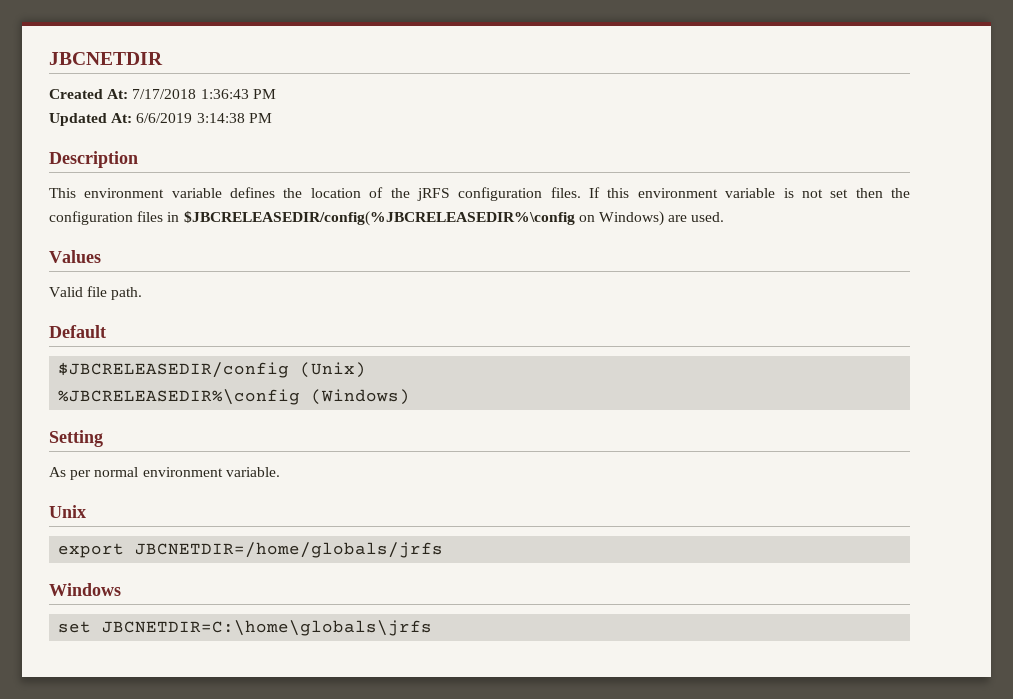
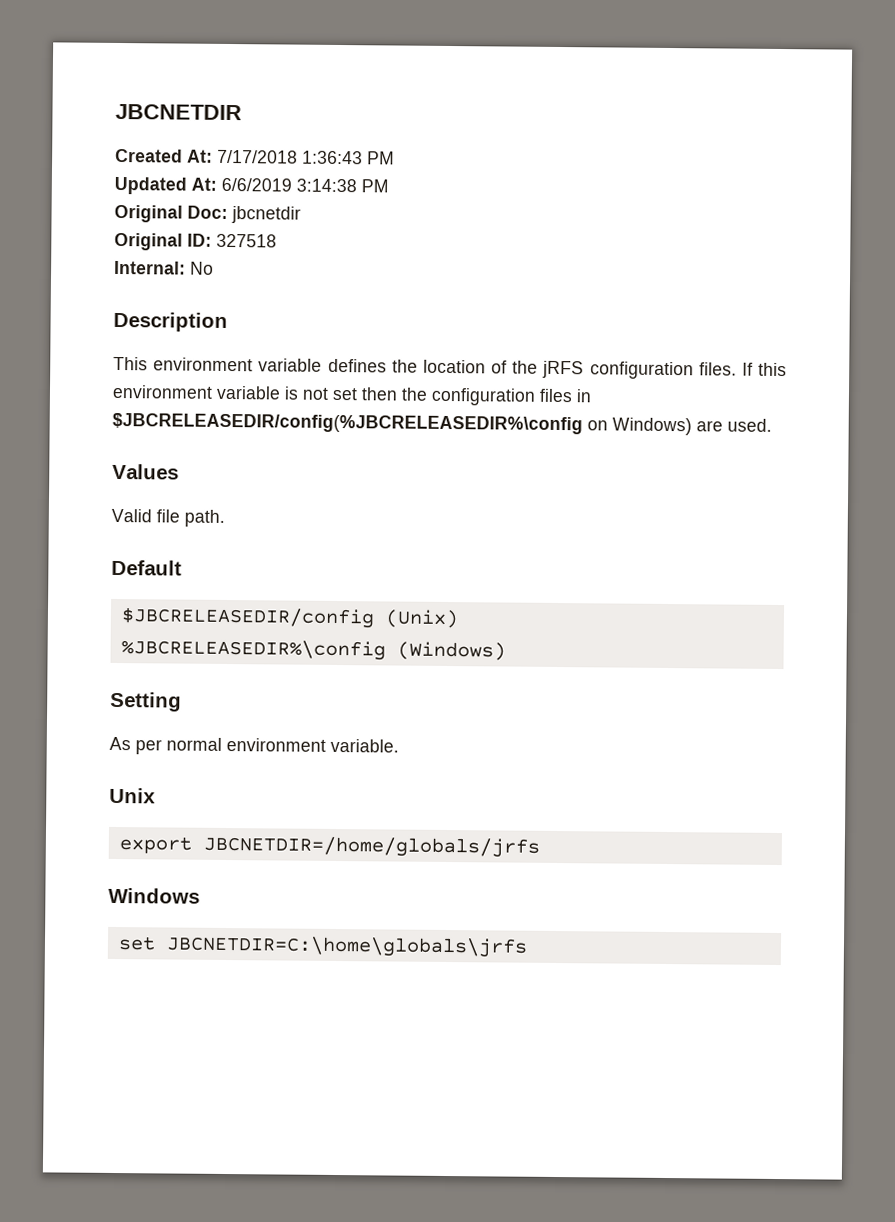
(272, 118) none -> [114,204,301,224] [114,232,277,251] [114,260,214,275] // Original Doc: jbcnetdir // Original ID: 327518 // Internal: No

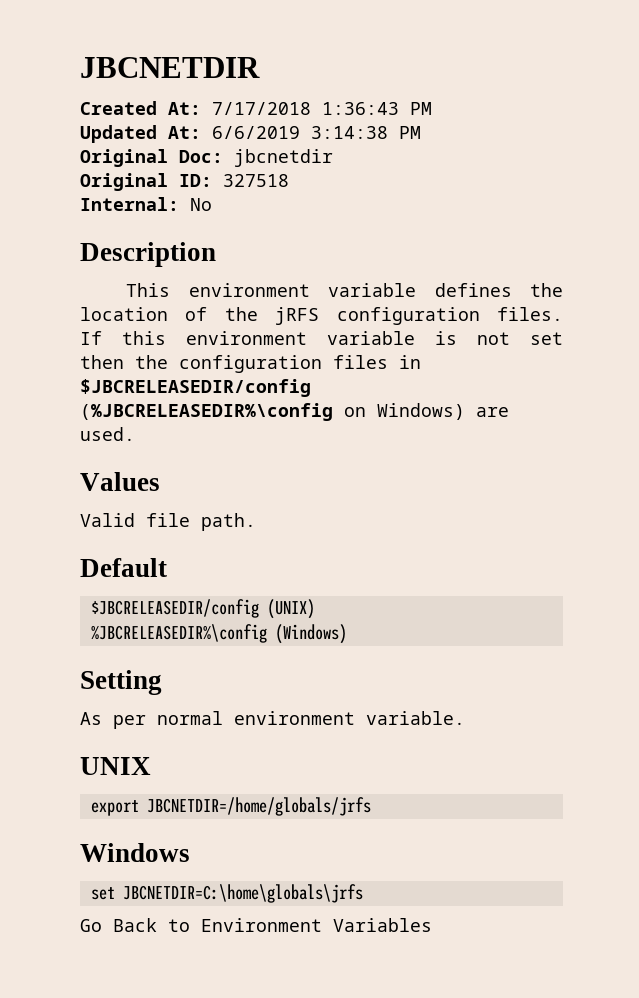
[112,412,583,435] $JBCRELEASEDIR/config(%JBCRELEASEDIR%\config -> [80,379,311,397] [80,403,333,421] $JBCRELEASEDIR/config (%JBCRELEASEDIR%\config
[384,609,459,629] (Unix) -> [266,599,315,619] (UNIX)
[109,787,156,804] Unix -> [80,757,151,775] UNIX
(528, 946) none -> [80,918,432,932] // Go Back to Environment Variables

